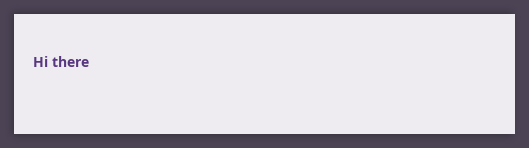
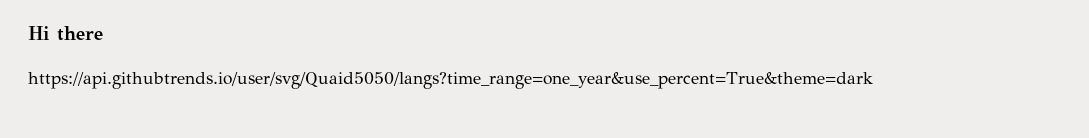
(89, 61) none -> [28,72,873,89] // https://api.githubtrends.io/user/svg/Quaid5050/langs?time_range=one_year&use_percent=True&theme=dark

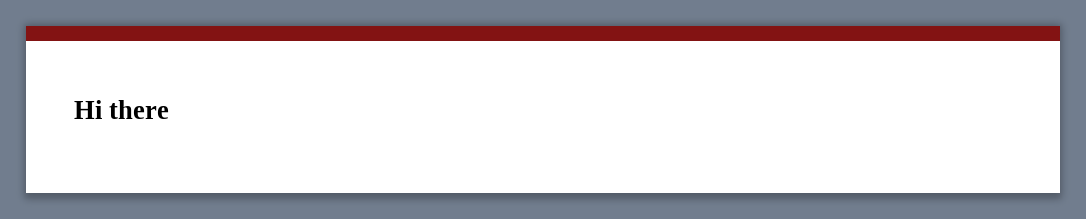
[28,72,873,89] // https://api.githubtrends.io/user/svg/Quaid5050/langs?time_range=one_year&use_percent=True&theme=dark -> (170, 109) none

